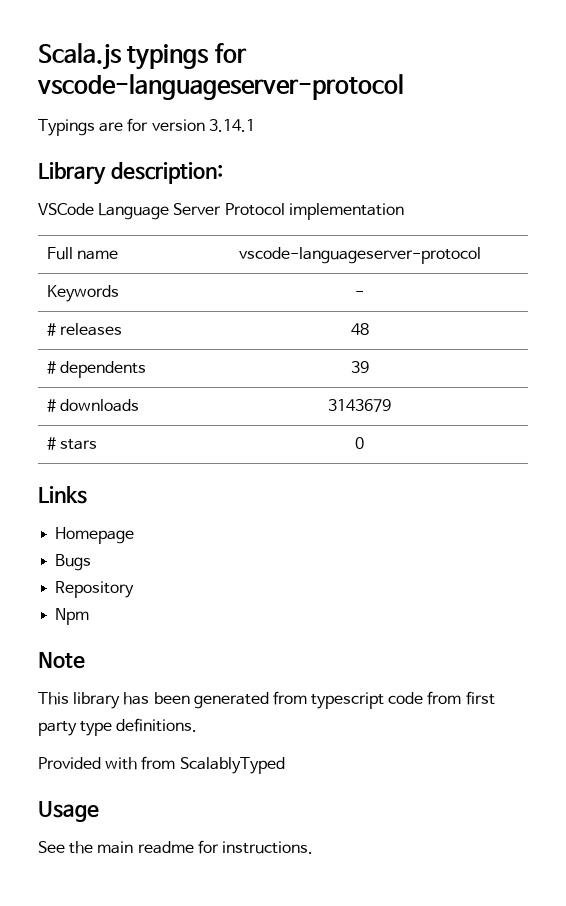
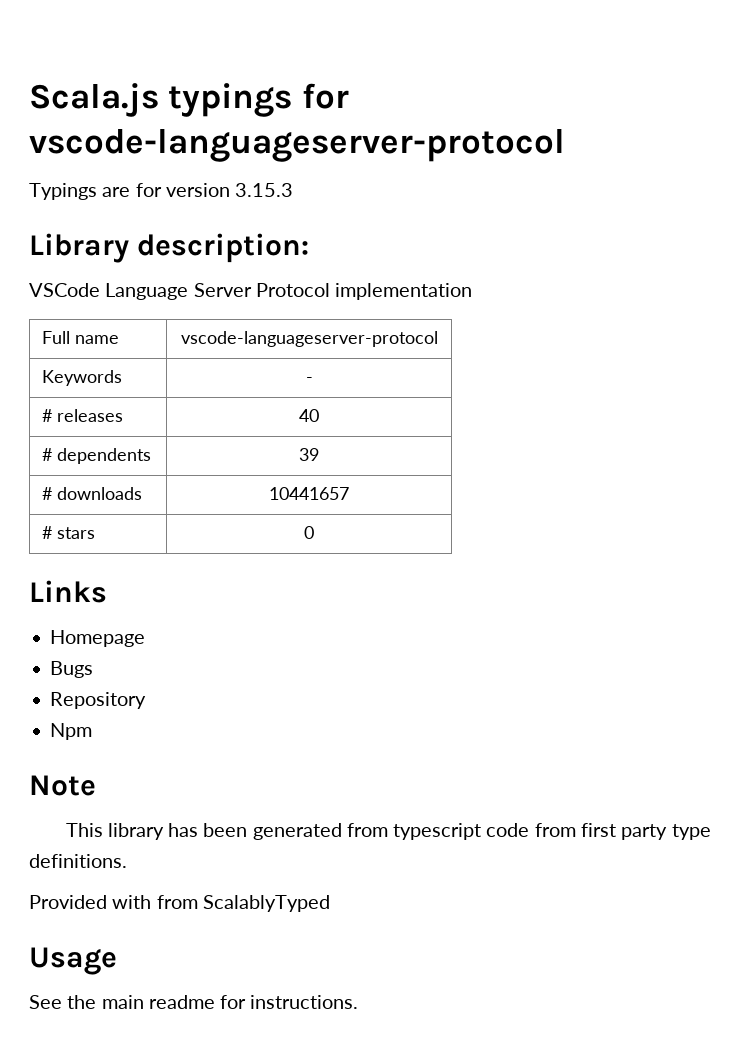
[208,119,255,132] 3.14.1 -> [235,183,294,197] 3.15.3
[350,323,369,335] 48 -> [299,409,319,422] 40
[328,399,391,412] 3143679 -> [269,487,349,500] 10441657

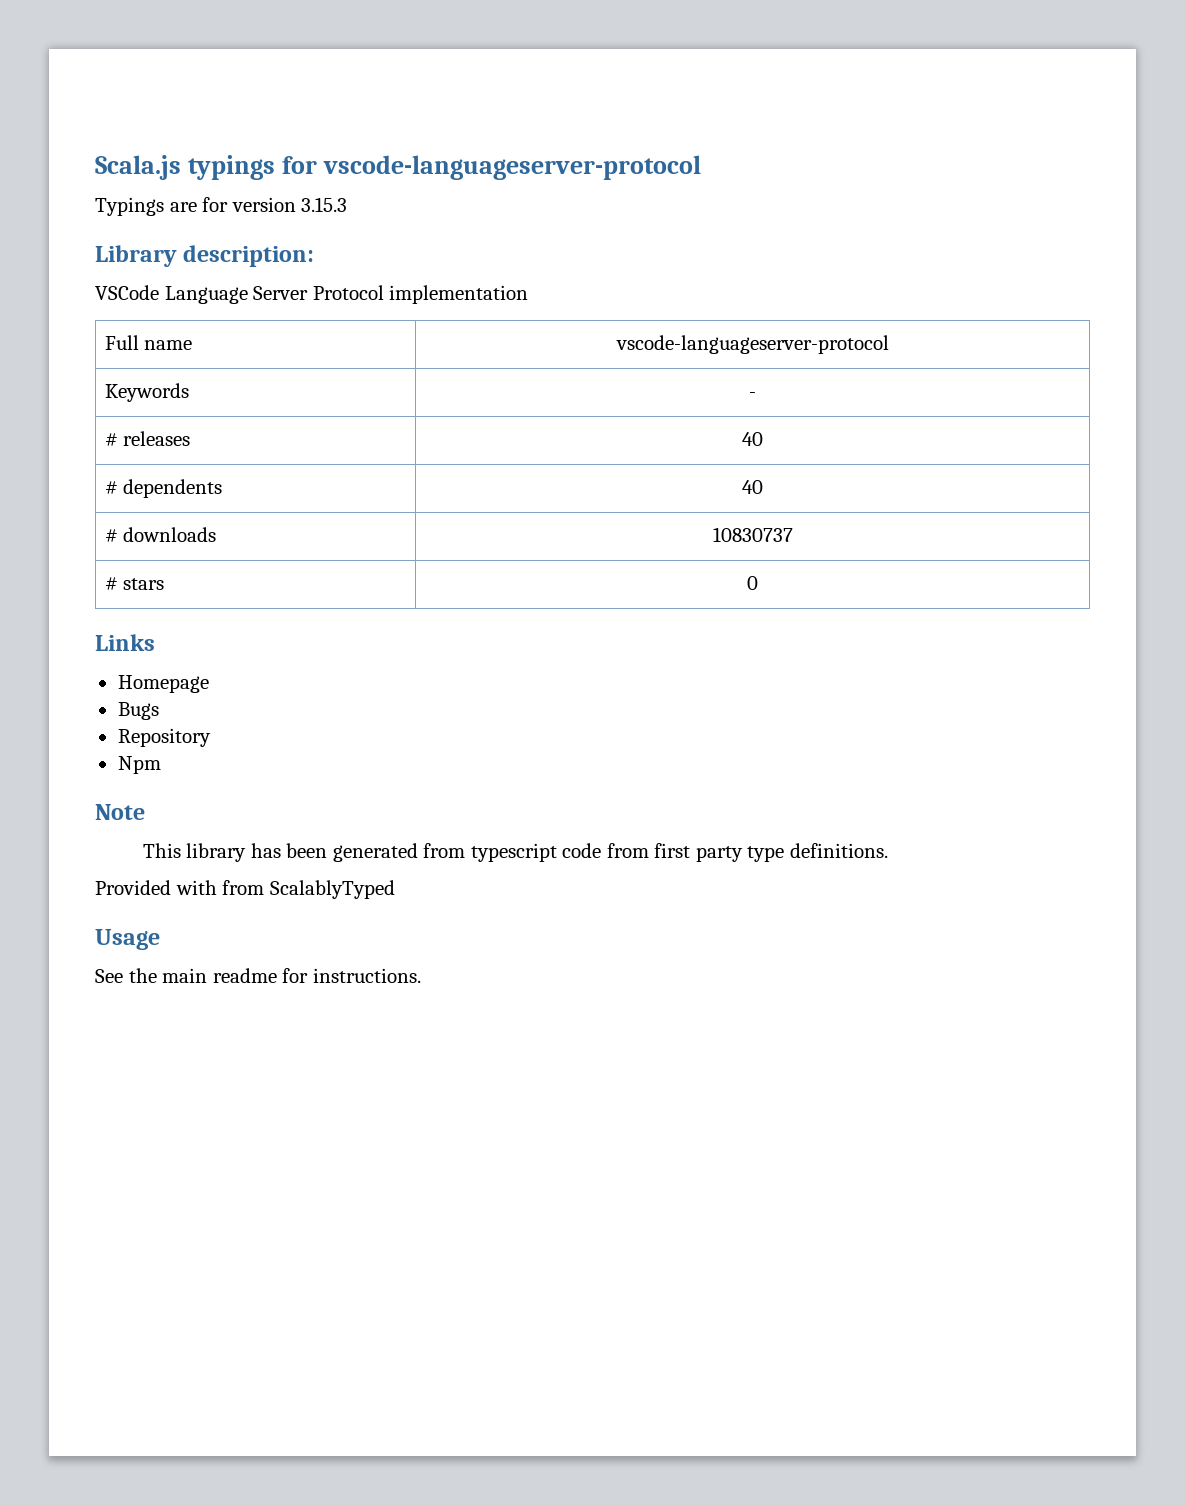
[299,448,319,461] 39 -> [742,480,763,494] 40
[269,487,349,500] 10441657 -> [712,527,793,542] 10830737

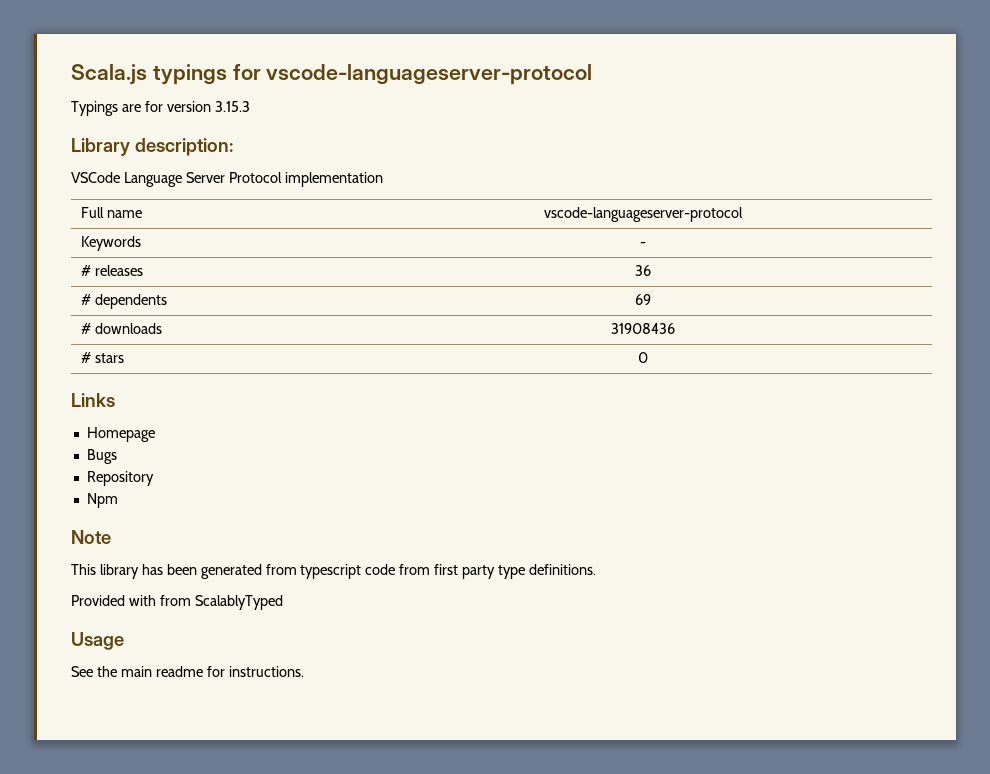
[742,432,763,446] 40 -> [635,265,651,276] 36
[742,480,763,494] 40 -> [635,294,651,305] 69
[712,527,793,542] 10830737 -> [611,323,675,334] 31908436

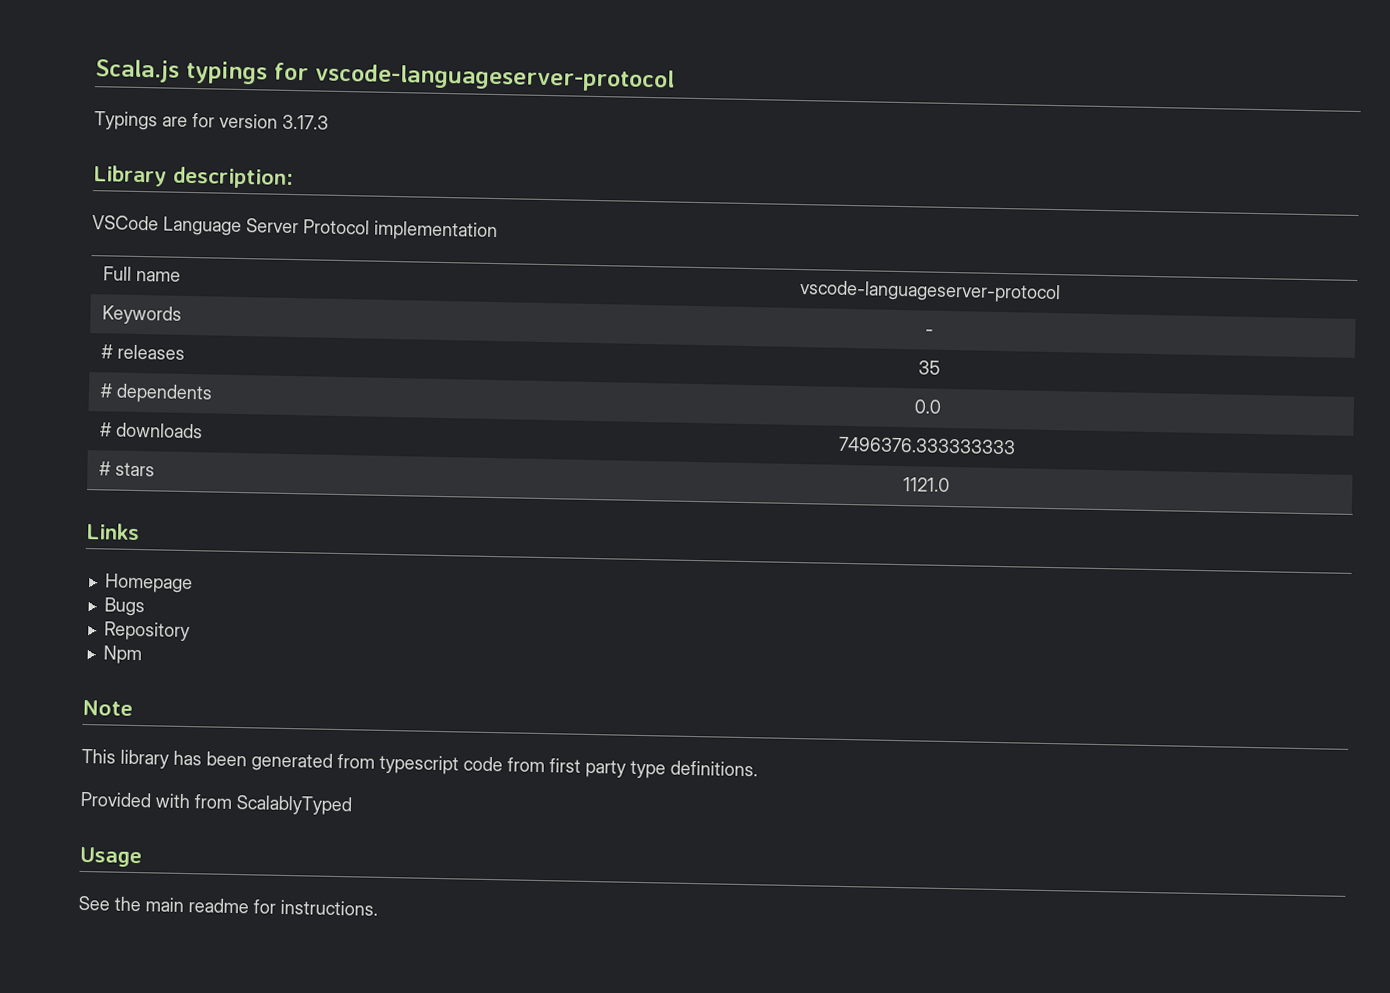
[214,101,250,112] 3.15.3 -> [282,114,329,130] 3.17.3
[635,265,651,276] 36 -> [917,360,940,375] 35
[635,294,651,305] 69 -> [914,399,941,414] 0.0
[611,323,675,334] 31908436 -> [838,436,1016,455] 7496376.333333333
[638,352,648,363] 0 -> [903,477,950,493] 1121.0

